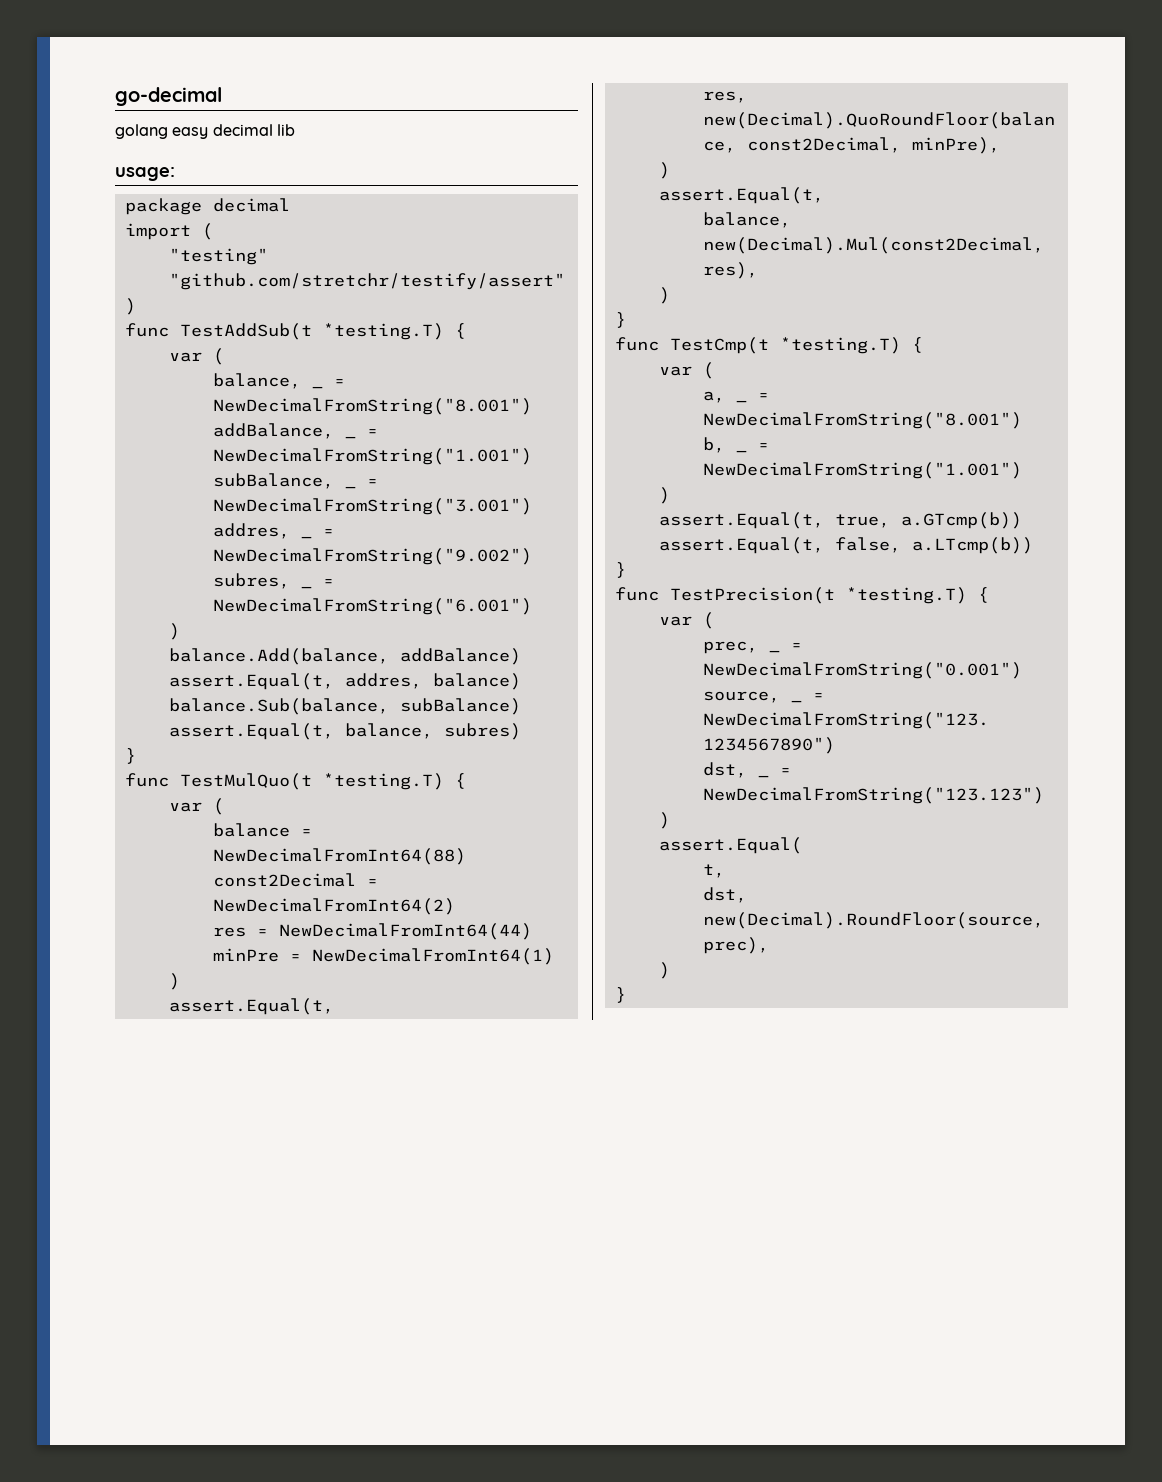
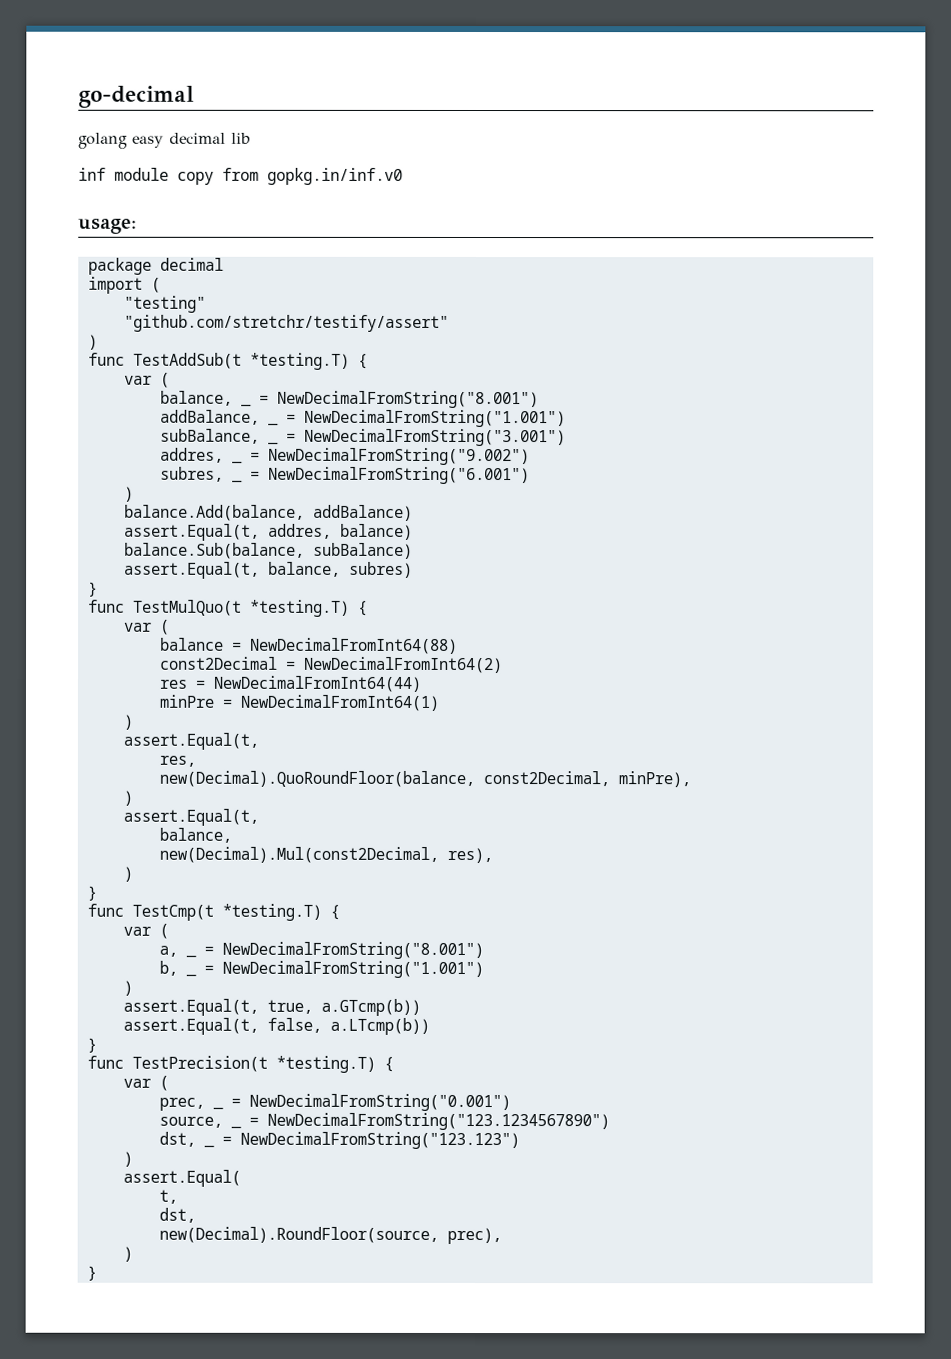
(295, 130) none -> [78,167,403,185] // inf module copy from gopkg.in/inf.v0

